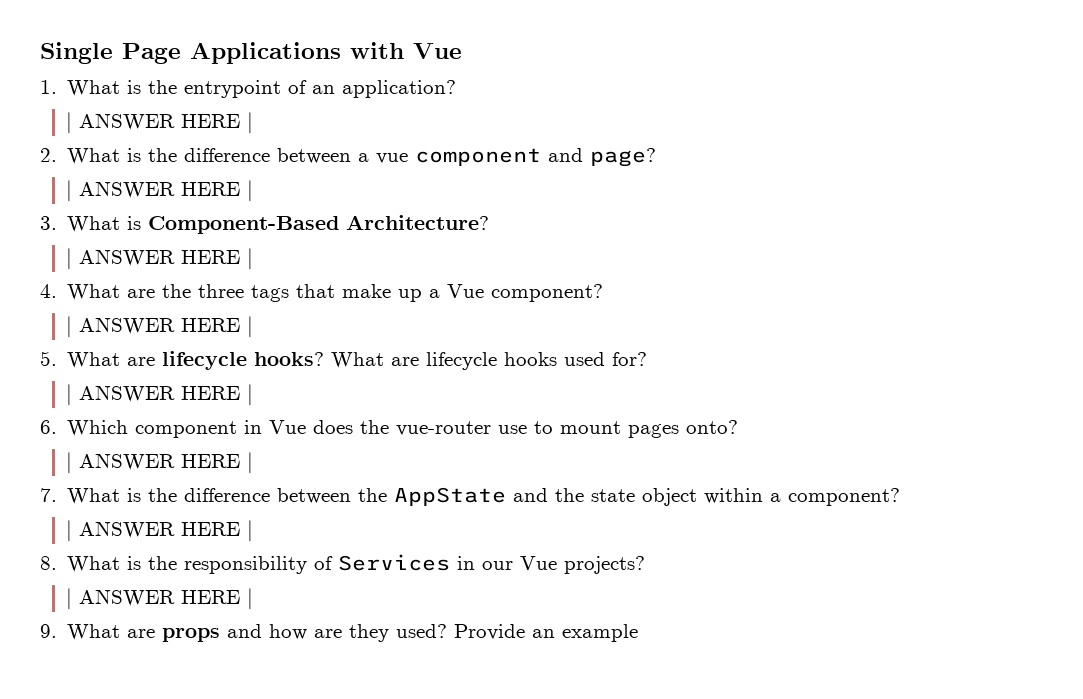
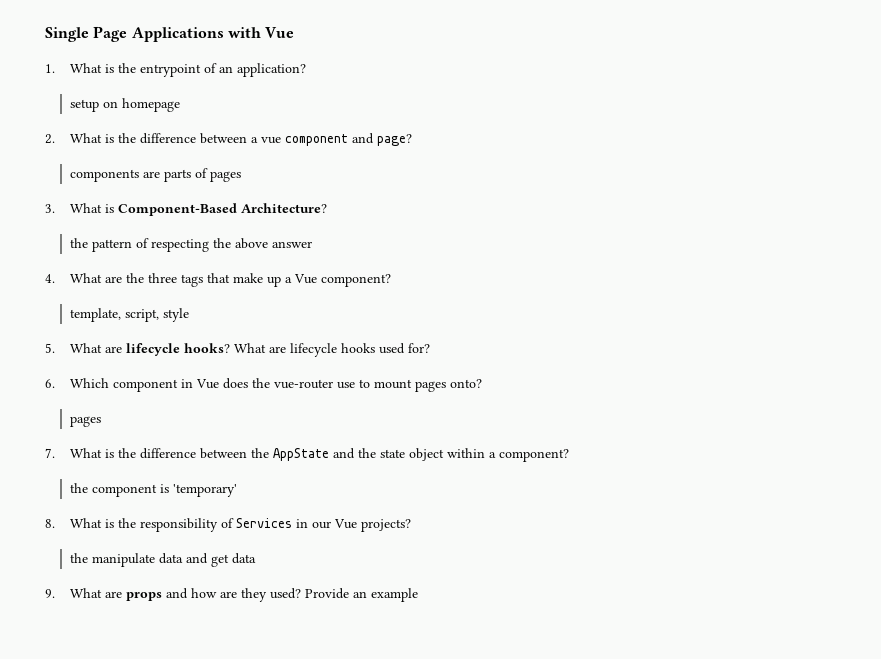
[66,112,254,134] | ANSWER HERE | -> [69,98,180,112] setup on homepage
[66,180,254,202] | ANSWER HERE | -> [69,168,241,182] components are parts of pages
[66,248,254,270] | ANSWER HERE | -> [69,238,312,252] the pattern of respecting the above answer
[66,316,254,338] | ANSWER HERE | -> [69,308,189,322] template, script, style
[66,384,254,406] // | ANSWER HERE | -> (430, 348) none
[66,452,254,474] | ANSWER HERE | -> [69,416,101,427] pages
[66,520,254,542] | ANSWER HERE | -> [69,483,237,497] the component is 'temporary'
[66,588,254,610] | ANSWER HERE | -> [69,553,256,567] the manipulate data and get data

